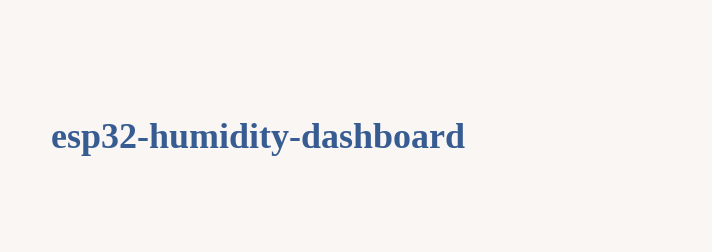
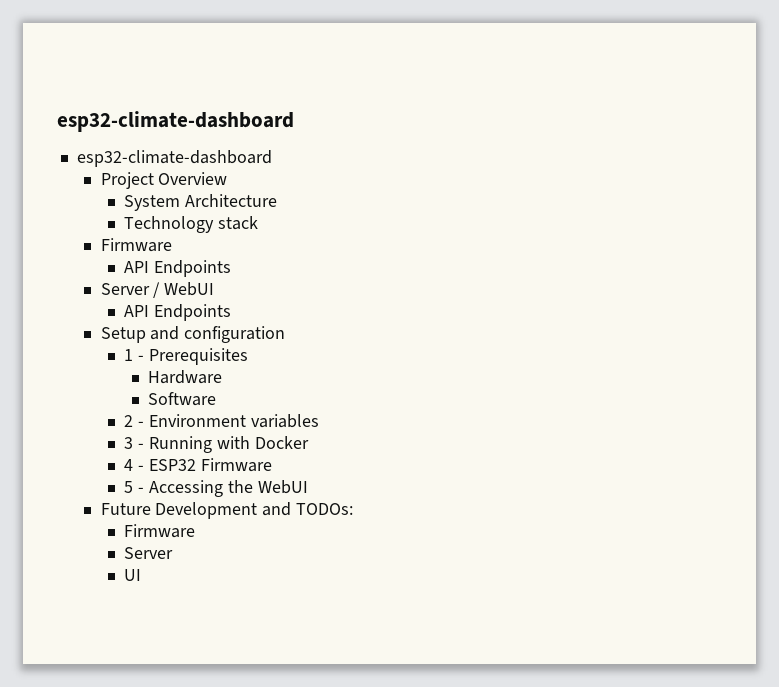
[51,123,465,156] esp32-humidity-dashboard -> [57,111,294,132] [76,150,272,167] [100,172,228,189] [124,194,278,211] [124,216,259,233] [100,238,172,252] [124,260,232,277] [100,282,215,298] [124,304,232,321] [100,326,286,343] [124,348,249,365] [148,370,223,384] [148,392,217,406] [124,414,319,428] [124,436,309,453] [124,458,272,472] [124,480,308,497] [100,502,354,519] [124,524,196,538] [124,547,174,559] [124,569,142,581] esp32-climate-dashboard // esp32-climate-dashboard // Project Overview // System Architecture // Technology stack // Firmware // API Endpoints // Server / WebUI // API Endpoints // Setup and configuration // 1 - Prerequisites // Hardware // Software // 2 - Environment variables // 3 - Running with Docker // 4 - ESP32 Firmware // 5 - Accessing the WebUI // Future Development and TODOs: // Firmware // Server // UI

